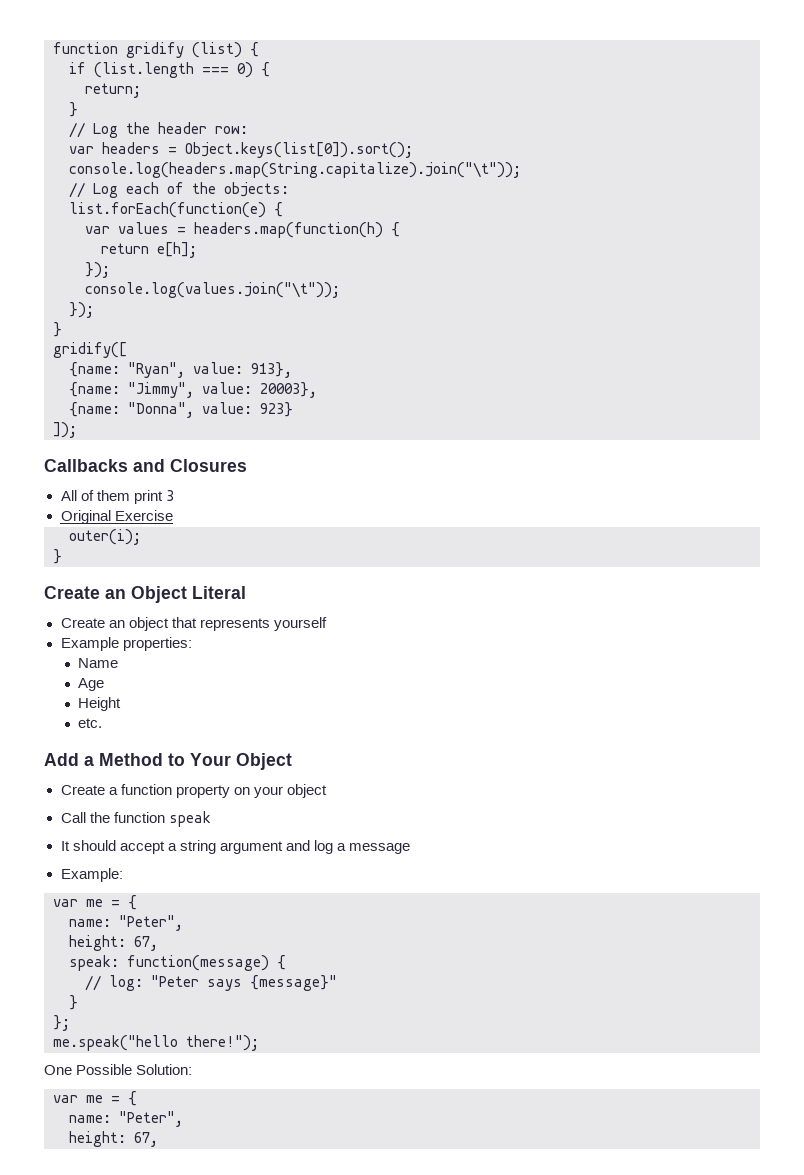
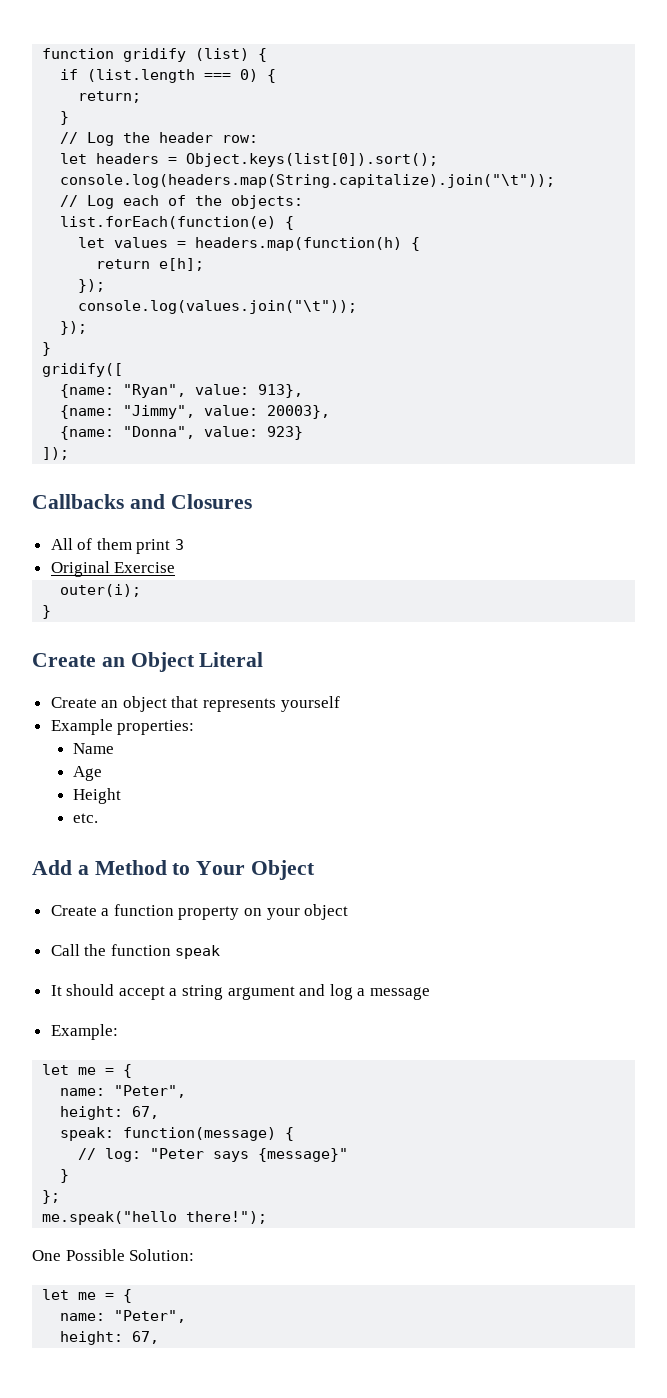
[69,146,94,154] var -> [60,153,88,164] let
[85,226,110,234] var -> [78,237,106,248] let
[53,899,78,907] var -> [42,1064,70,1075] let
[53,1095,78,1103] var -> [42,1289,70,1300] let

